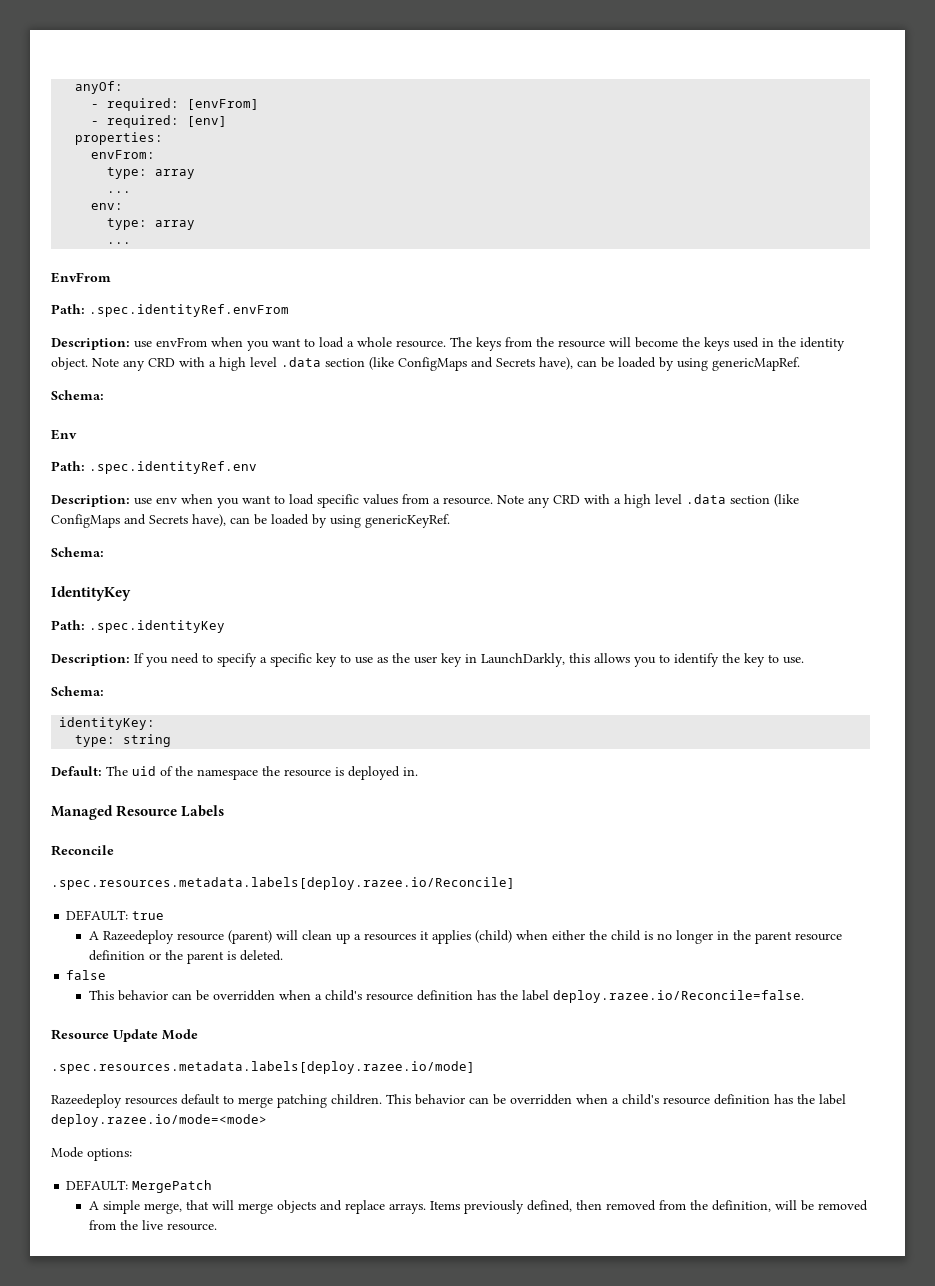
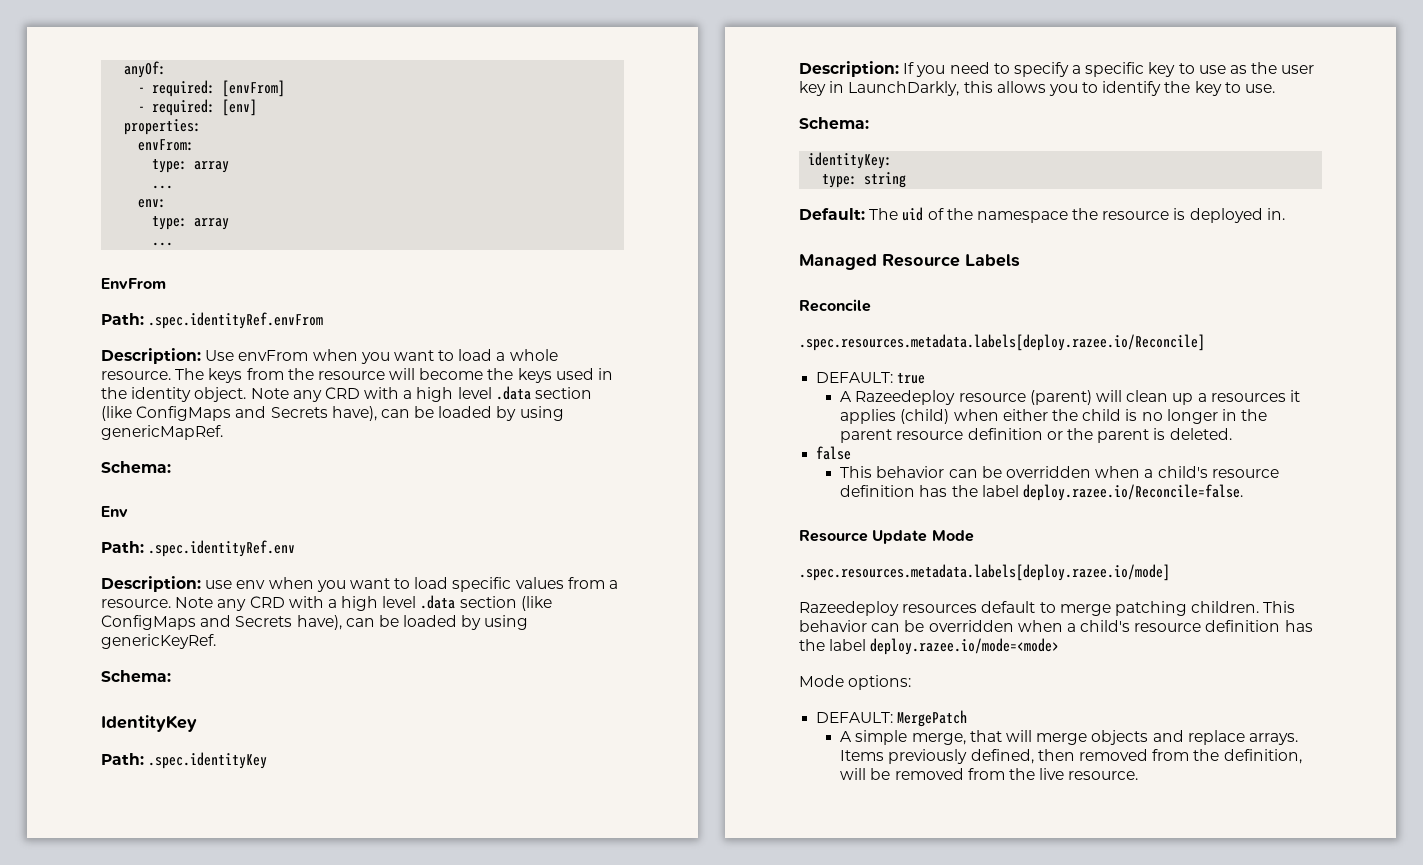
[134,341,152,348] use -> [205,350,235,361] Use

